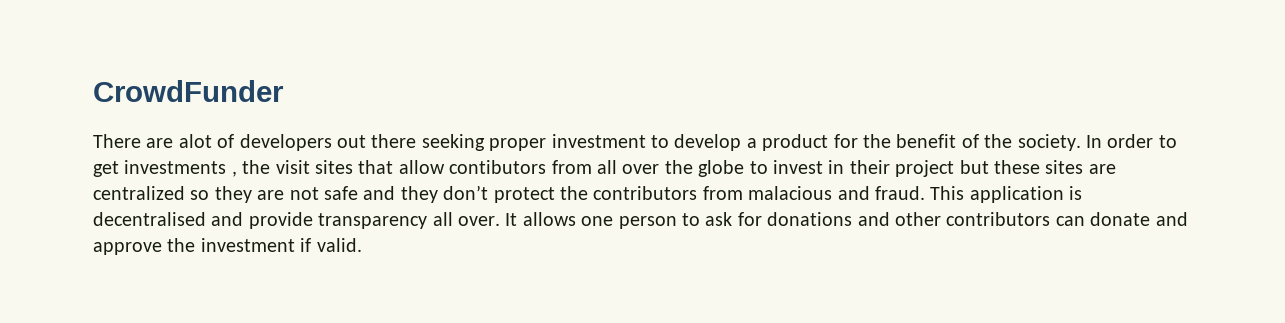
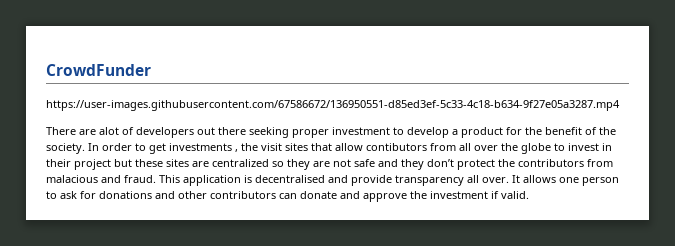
(284, 91) none -> [46,100,620,111] // https://user-images.githubusercontent.com/67586672/136950551-d85ed3ef-5c33-4c18-b634-9f27e05a3287.mp4

